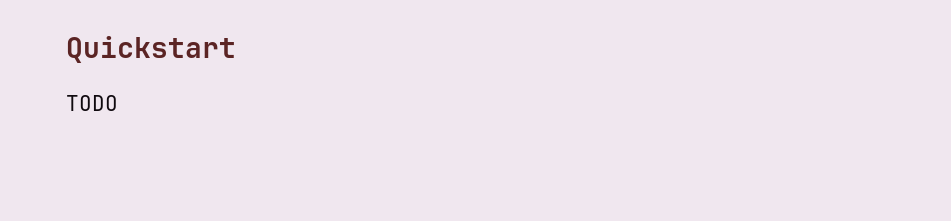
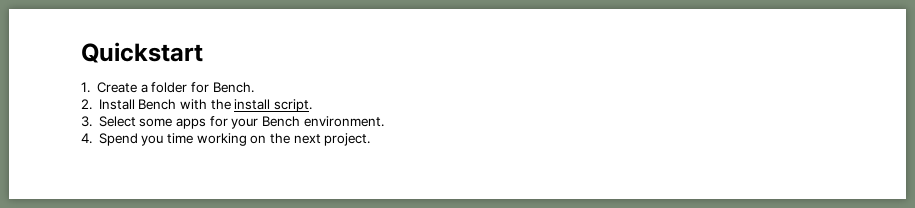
[66,95,118,111] TODO -> [81,82,254,93] [81,99,312,112] [81,116,384,129] [81,133,371,146] 1. Create a folder for Bench. // 2. Install Bench with the install script. // 3. Select some apps for your Bench environment. // 4. Spend you time working on the next project.

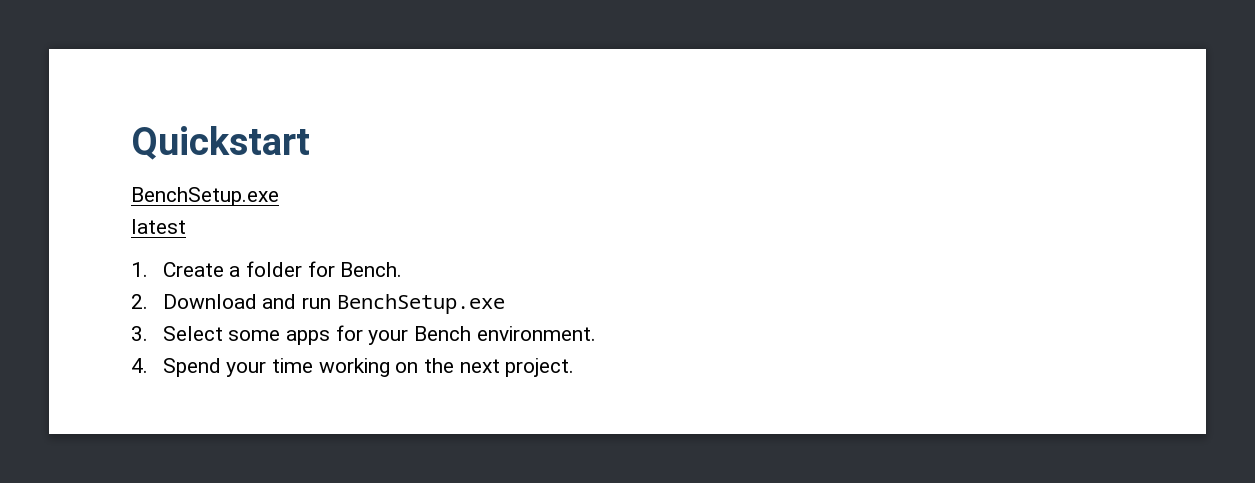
(203, 52) none -> [131,187,279,206] [131,219,186,234] // BenchSetup.exe // latest
[98,99,312,112] Install Bench with the install script. -> [162,294,505,314] Download and run BenchSetup.exe
[141,135,164,146] you -> [226,361,267,377] your

